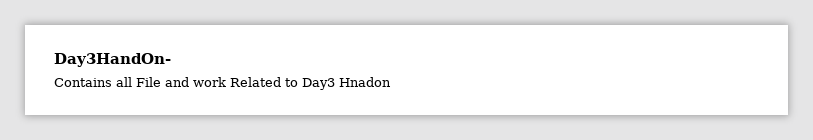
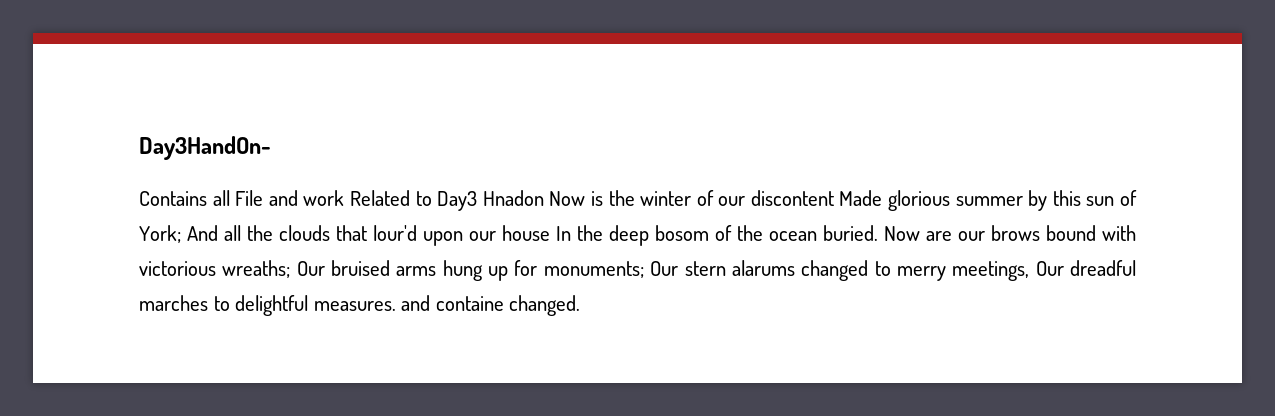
(391, 82) none -> [549,190,1138,211] [139,225,1136,246] [139,260,1137,281] [139,295,581,316] Now is the winter of our discontent Made glorious summer by this sun of York; And all the clouds that lour'd upon our house In the deep bosom of the ocean buried. Now are our brows bound with victorious wreaths; Our bruised arms hung up for monuments; Our stern alarums changed to merry meetings, Our dreadful marches to delightful measures. and containe changed.

